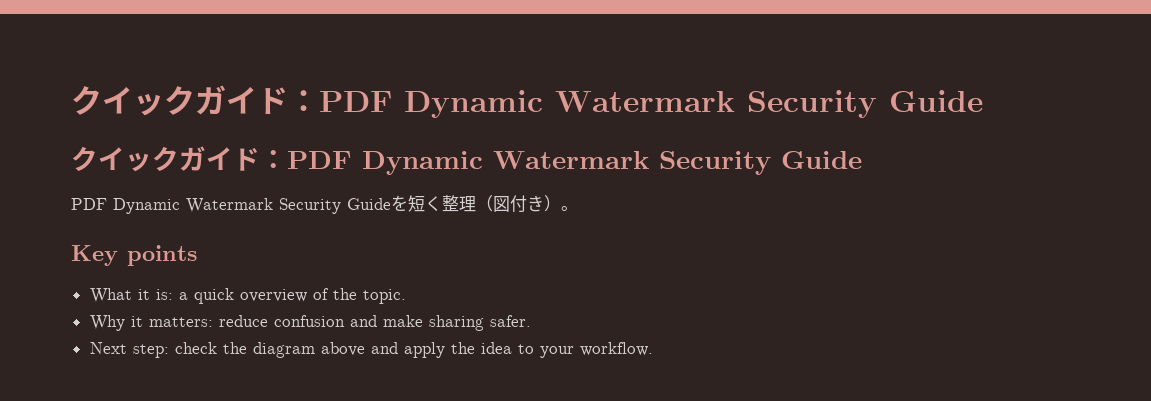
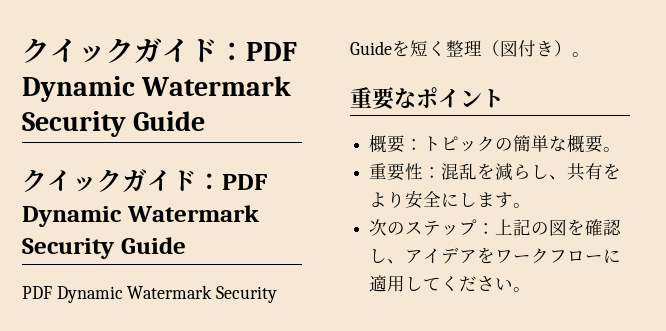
[71,245,197,266] [89,288,406,304] [89,315,531,331] [89,342,653,358] Key points // What it is: a quick overview of the topic. // Why it matters: reduce confusion and make sharing safer. // Next step: check the diagram above and apply the idea to your workflow. -> [350,87,504,110] [369,134,622,153] [369,163,622,181] [369,190,532,209] [369,219,623,236] [369,247,622,264] [369,275,532,292] 重要なポイント // 概要：トピックの簡単な概要。 // 重要性：混乱を減らし、共有をより安全にします。 // 次のステップ：上記の図を確認し、アイデアをワークフローに適用してください。

